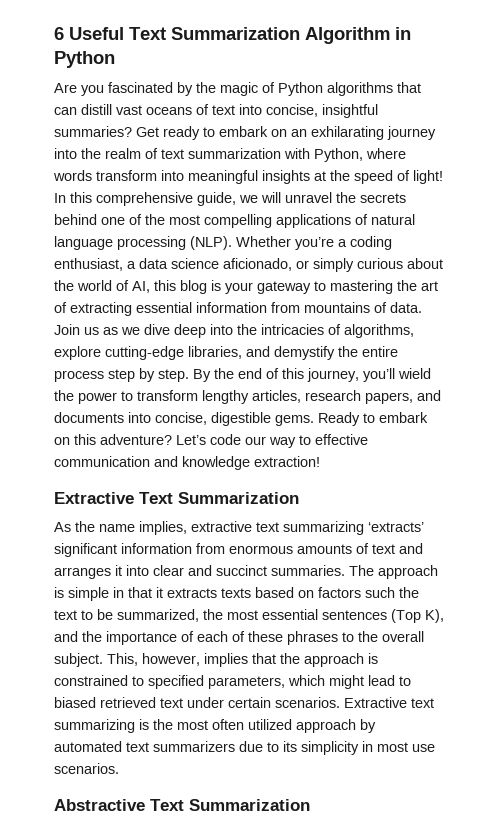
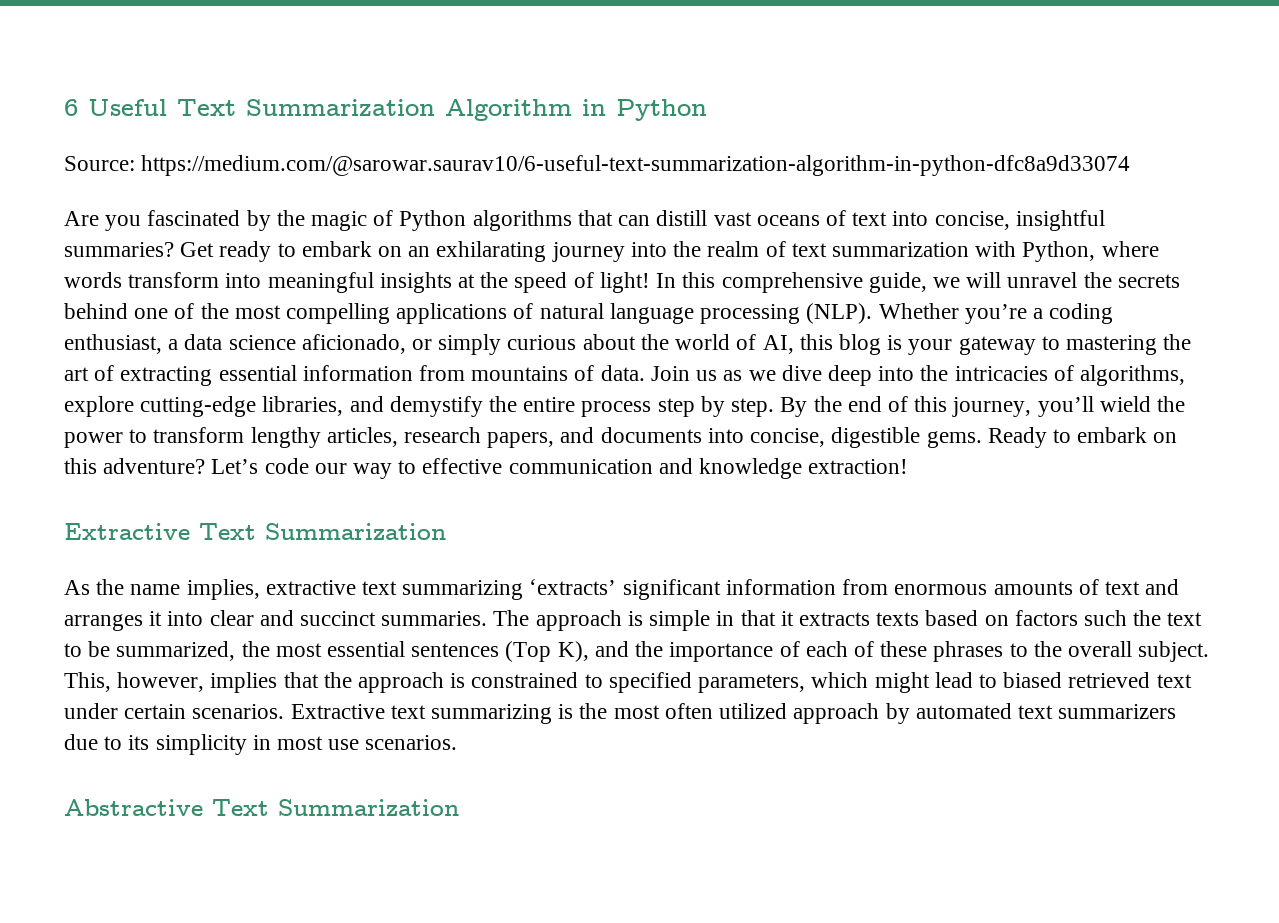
(115, 59) none -> [64,155,1131,176] // Source: https://medium.com/@sarowar.saurav10/6-useful-text-summarization-algorithm-in-python-dfc8a9d33074

